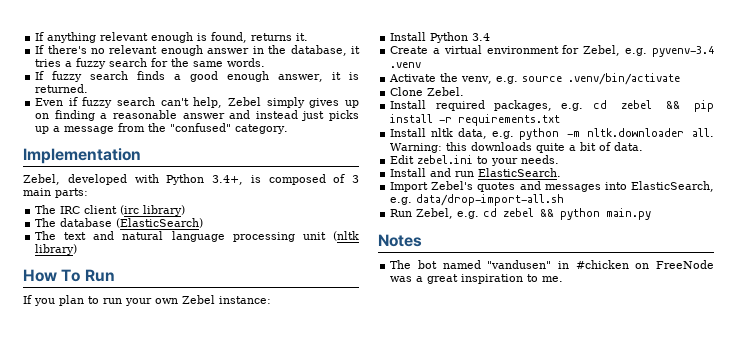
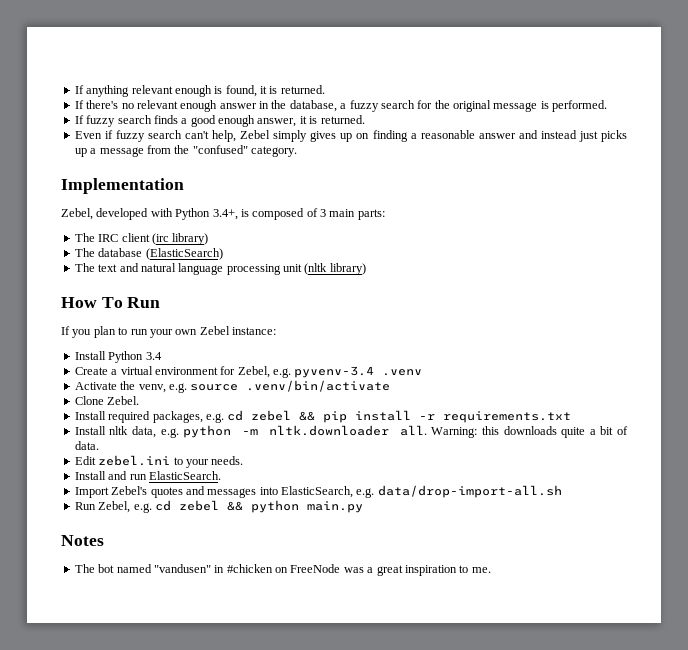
[251,33,309,41] returns it. -> [260,85,325,94] it is returned.
[351,46,360,54] [35,59,62,67] it tries -> (337, 106) none
[193,58,266,67] same words. -> [453,100,608,112] original message is performed.

